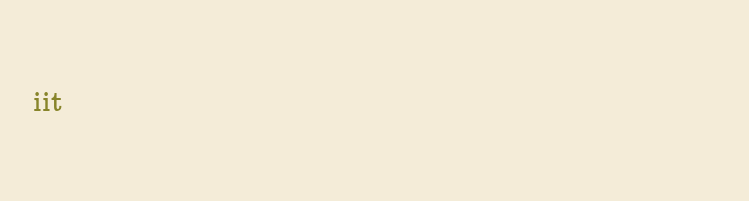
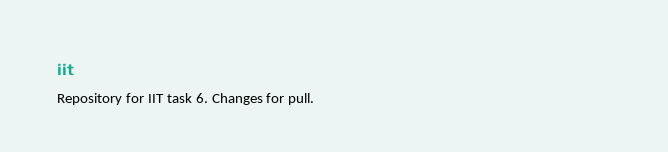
(63, 101) none -> [57,93,315,105] // Repository for IIT task 6. Changes for pull.

